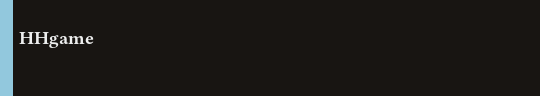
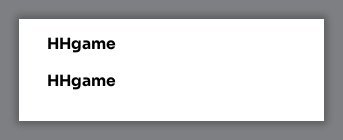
[19,32,94,48] HHgame -> [47,37,116,53] [47,74,116,90] HHgame // HHgame

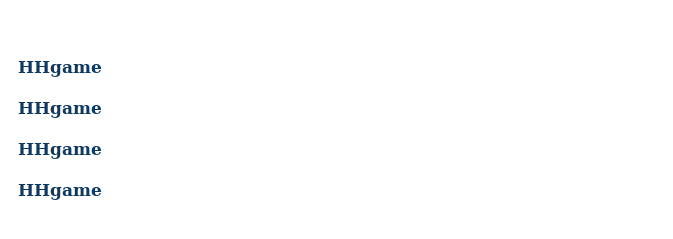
[47,37,116,53] [47,74,116,90] HHgame // HHgame -> [18,61,102,77] [18,102,102,118] [18,143,102,159] [18,184,102,200] HHgame // HHgame // HHgame // HHgame

